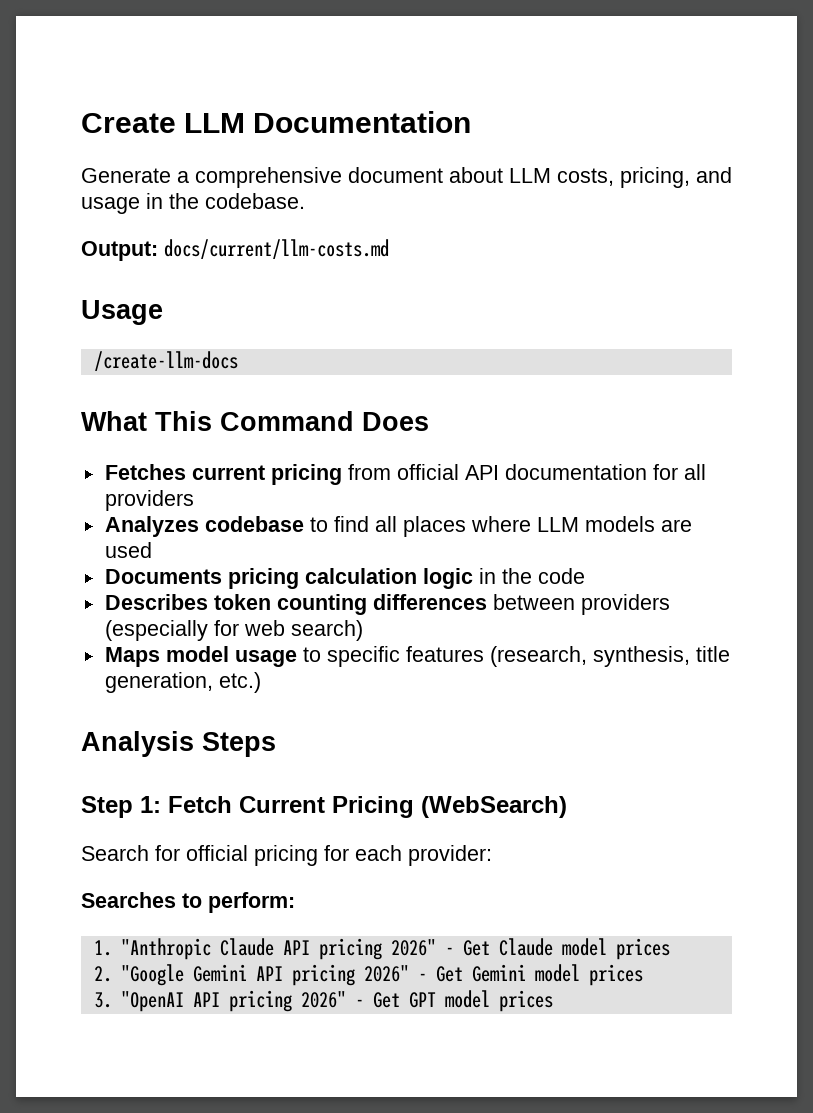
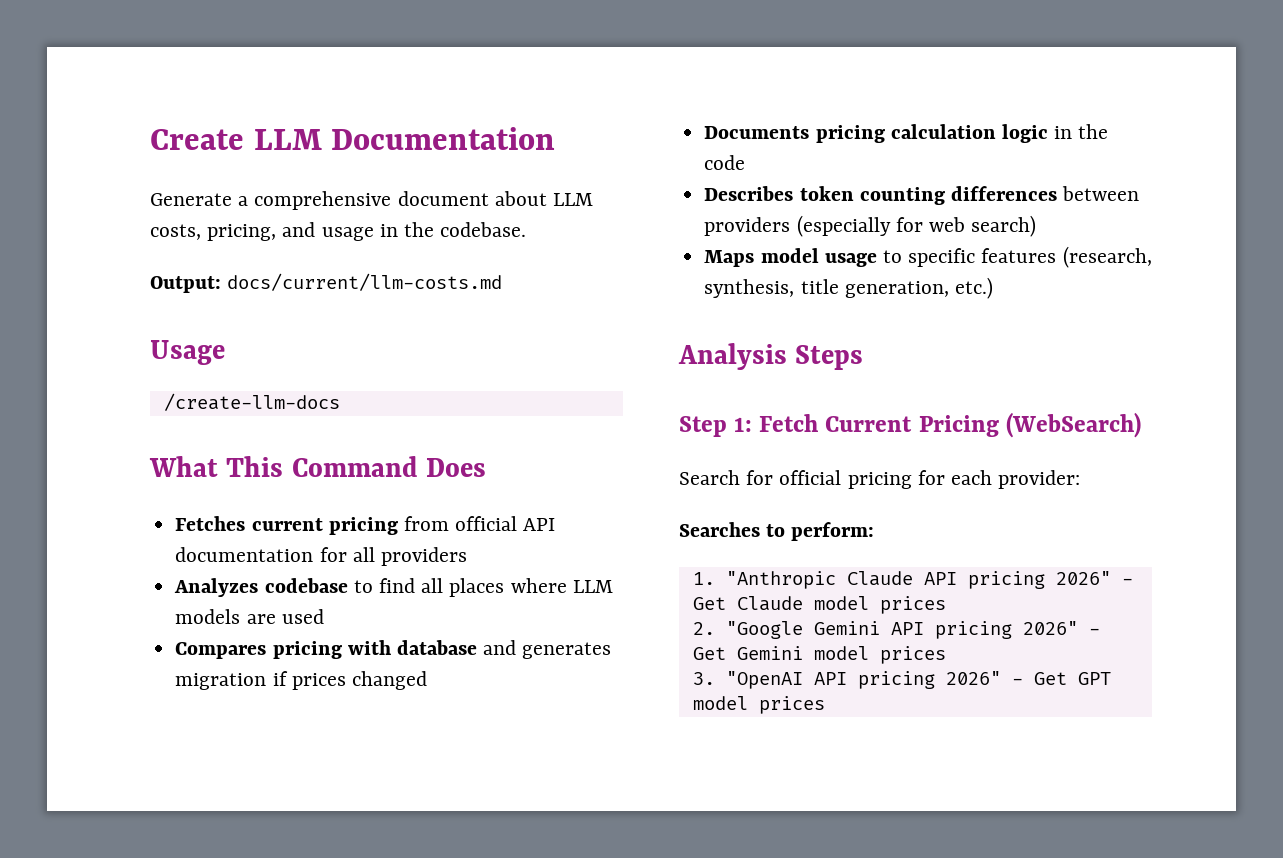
(152, 550) none -> [175,640,612,659] [175,671,427,690] // Compares pricing with database and generates migration if prices changed

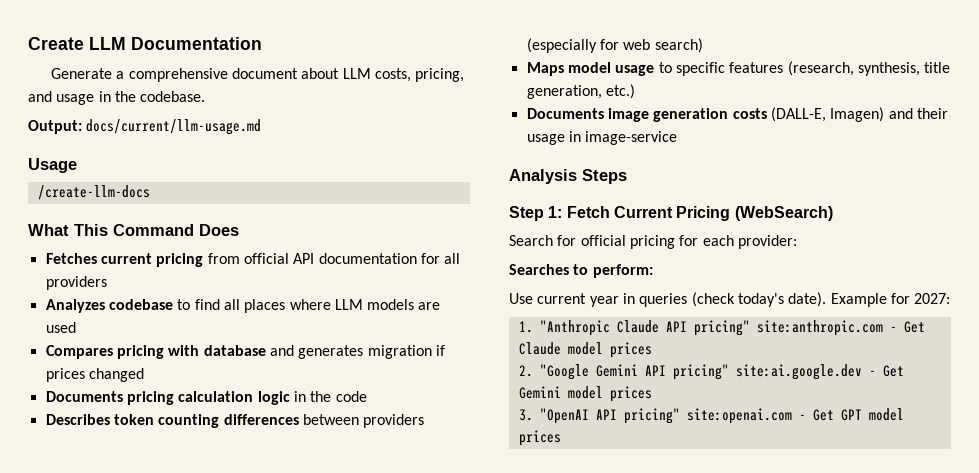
[227,273,503,291] docs/current/llm-costs.md -> [86,119,262,135] docs/current/llm-usage.md
(993, 288) none -> [526,107,948,122] [526,131,678,145] // Documents image generation costs (DALL-E, Imagen) and their usage in image-service
(875, 531) none -> [509,292,951,307] // Use current year in queries (check today's date). Example for 2027:
[967,571,1111,589] pricing 2026" -> [693,320,883,336] pricing" site:anthropic.com
[934,621,1078,639] pricing 2026" -> [672,364,862,380] pricing" site:ai.google.dev
[857,671,1001,689] pricing 2026" -> [623,408,792,424] pricing" site:openai.com

